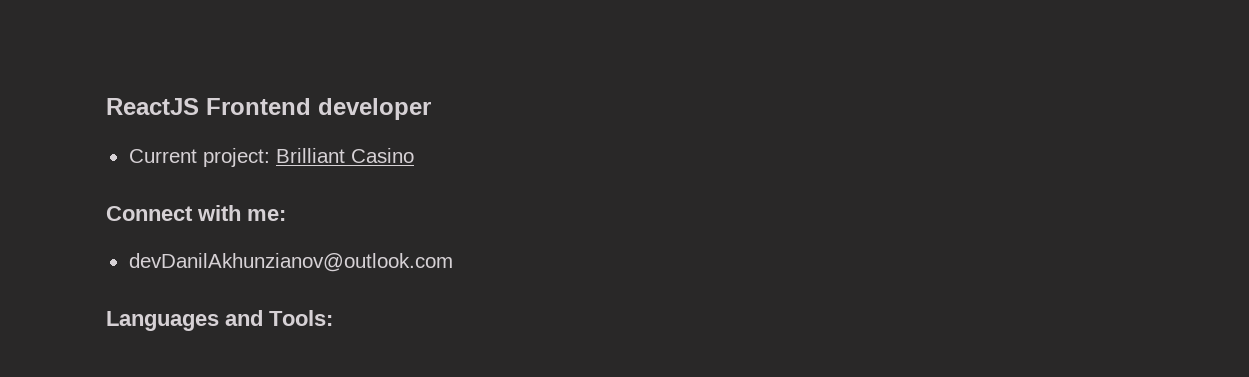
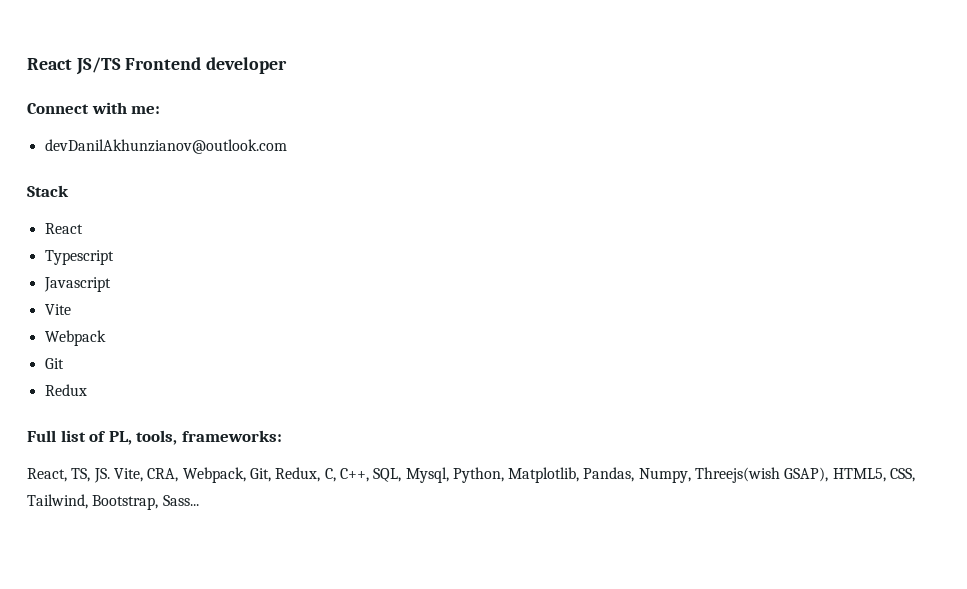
[106,98,199,115] ReactJS -> [27,57,121,75] React JS/TS
[128,148,414,167] // Current project: Brilliant Casino -> (288, 65) none
[106,310,333,331] Languages and Tools: -> [27,185,69,197] [44,223,83,234] [44,250,114,265] [43,277,111,292] [44,304,71,315] [44,330,106,346] [44,358,64,369] [44,384,87,396] [27,430,282,445] [27,467,916,483] [27,494,199,510] Stack // React // Typescript // Javascript // Vite // Webpack // Git // Redux // Full list of PL, tools, frameworks: // React, TS, JS. Vite, CRA, Webpack, Git, Redux, C, C++, SQL, Mysql, Python, Matplotlib, Pandas, Numpy, Threejs(wish GSAP), HTML5, CSS, Tailwind, Bootstrap, Sass...

